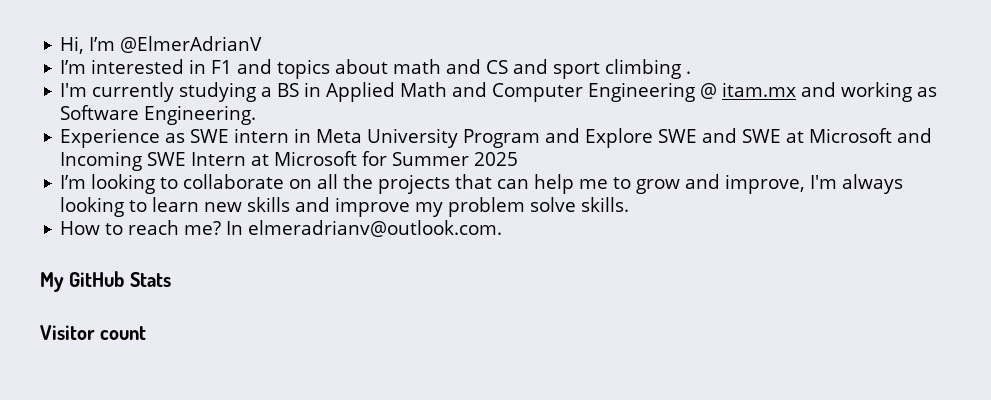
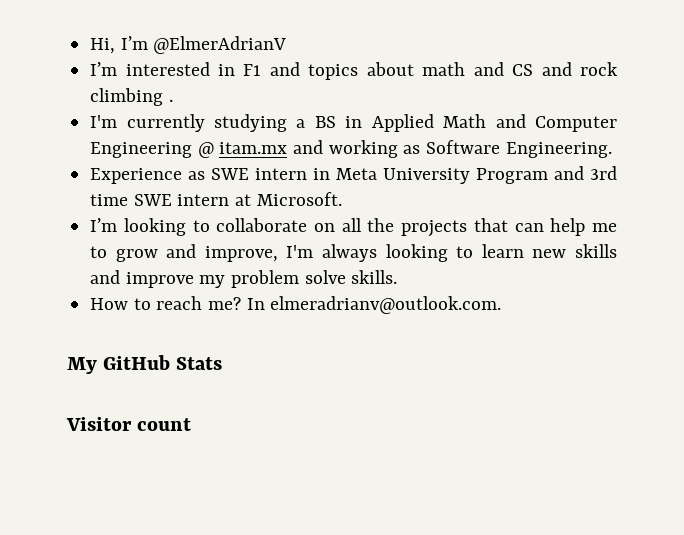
[553,62,601,79] sport -> [580,62,618,76] rock
[585,128,933,148] [60,151,519,171] Explore SWE and SWE at Microsoft and Incoming SWE Intern at Microsoft for Summer 2025 -> [590,166,617,180] [90,192,342,206] 3rd time SWE intern at Microsoft.

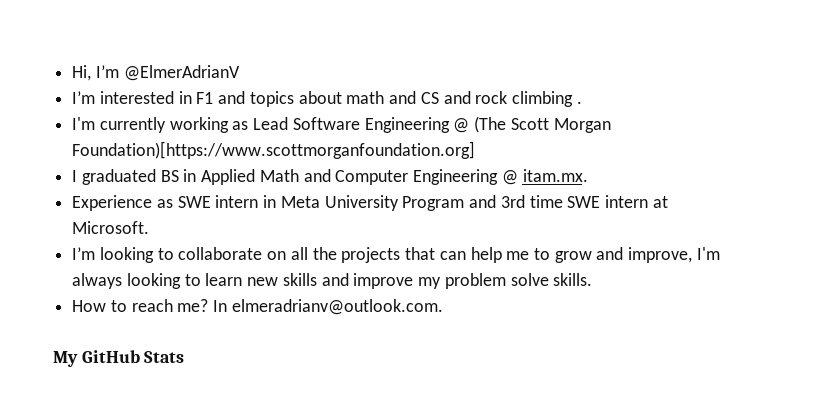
[213,114,306,132] studying a -> [169,116,611,133] [72,141,476,159] [72,169,156,185] working as Lead Software Engineering @ (The Scott Morgan Foundation)[https://www.scottmorganfoundation.org] // I graduated
[219,140,612,158] itam.mx and working as Software Engineering. -> [522,169,588,182] itam.mx.
[66,417,192,431] // Visitor count -> (185, 357) none

